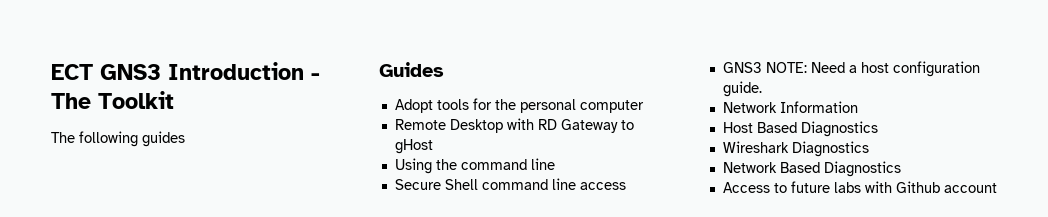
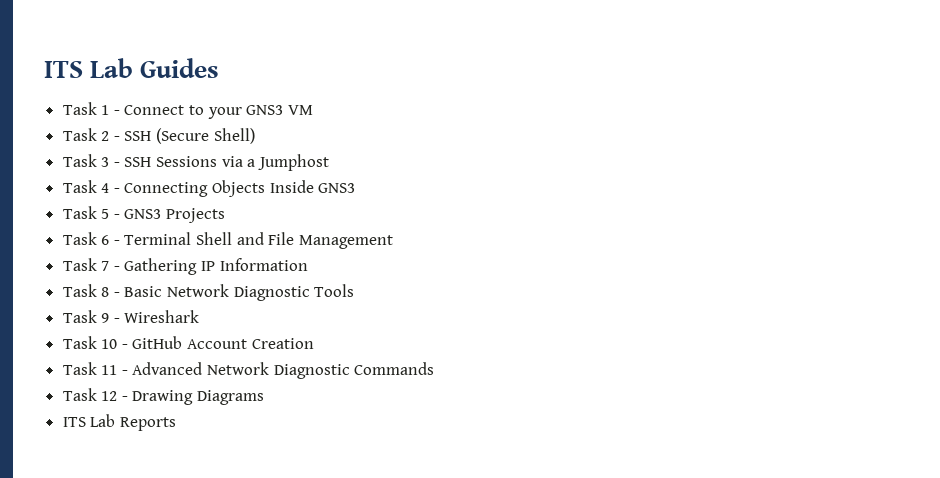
[51,62,320,80] [51,91,174,109] [51,131,185,147] [379,62,444,77] [394,98,644,113] [394,118,634,133] [394,139,433,154] [394,158,555,174] [394,178,626,190] [722,61,980,77] [722,81,762,97] [722,101,858,113] [722,121,878,137] [722,141,869,157] [722,161,901,177] [722,181,997,193] ECT GNS3 Introduction - The Toolkit // The following guides // Guides // Adopt tools for the personal computer // Remote Desktop with RD Gateway to gHost // Using the command line // Secure Shell command line access // GNS3 NOTE: Need a host configuration guide. // Network Information // Host Based Diagnostics // Wireshark Diagnostics // Network Based Diagnostics // Access to future labs with Github account -> [44,58,220,78] [62,102,313,119] [62,128,255,144] [62,154,329,171] [62,180,356,197] [62,206,226,223] [62,232,393,249] [62,258,308,275] [62,284,355,301] [62,310,200,323] [62,336,314,349] [62,362,435,379] [62,388,265,405] [62,414,176,431] ITS Lab Guides // Task 1 - Connect to your GNS3 VM // Task 2 - SSH (Secure Shell) // Task 3 - SSH Sessions via a Jumphost // Task 4 - Connecting Objects Inside GNS3 // Task 5 - GNS3 Projects // Task 6 - Terminal Shell and File Management // Task 7 - Gathering IP Information // Task 8 - Basic Network Diagnostic Tools // Task 9 - Wireshark // Task 10 - GitHub Account Creation // Task 11 - Advanced Network Diagnostic Commands // Task 12 - Drawing Diagrams // ITS Lab Reports

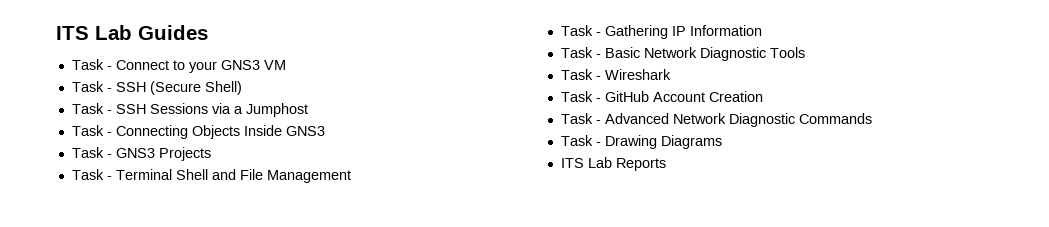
[101,105,110,115] 1 -> (104, 64) none
[101,131,110,141] 2 -> (104, 86) none
[101,157,110,167] 3 -> (104, 108) none
[101,183,110,193] 4 -> (104, 130) none
[101,209,110,219] 5 -> (104, 152) none
[101,235,110,245] 6 -> (104, 174) none
[101,261,110,271] 7 -> (593, 30) none
[101,287,110,297] 8 -> (593, 52) none
[101,313,110,323] 9 -> (593, 74) none
[101,339,118,349] 10 -> (593, 96) none
[101,365,118,375] 11 -> (593, 118) none
[101,391,118,401] 12 -> (593, 140) none

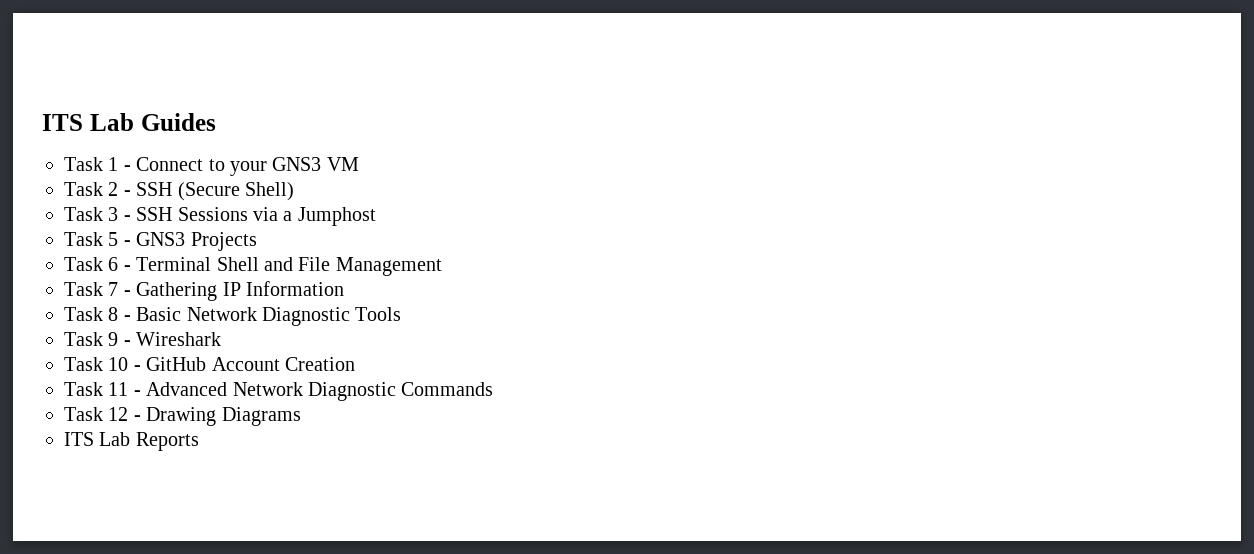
(104, 64) none -> [108,157,119,171] 1
(104, 86) none -> [108,182,119,196] 2
(104, 108) none -> [108,207,119,221] 3
[106,125,325,139] [71,147,104,158] - Connecting Objects Inside GNS3 // Task -> [108,232,119,246] 5
(104, 174) none -> [108,257,119,271] 6
(593, 30) none -> [108,282,119,296] 7
(593, 52) none -> [108,307,119,321] 8
(593, 74) none -> [108,332,119,346] 9
(593, 96) none -> [108,357,129,371] 10
(593, 118) none -> [108,382,129,396] 11
(593, 140) none -> [108,407,129,421] 12

